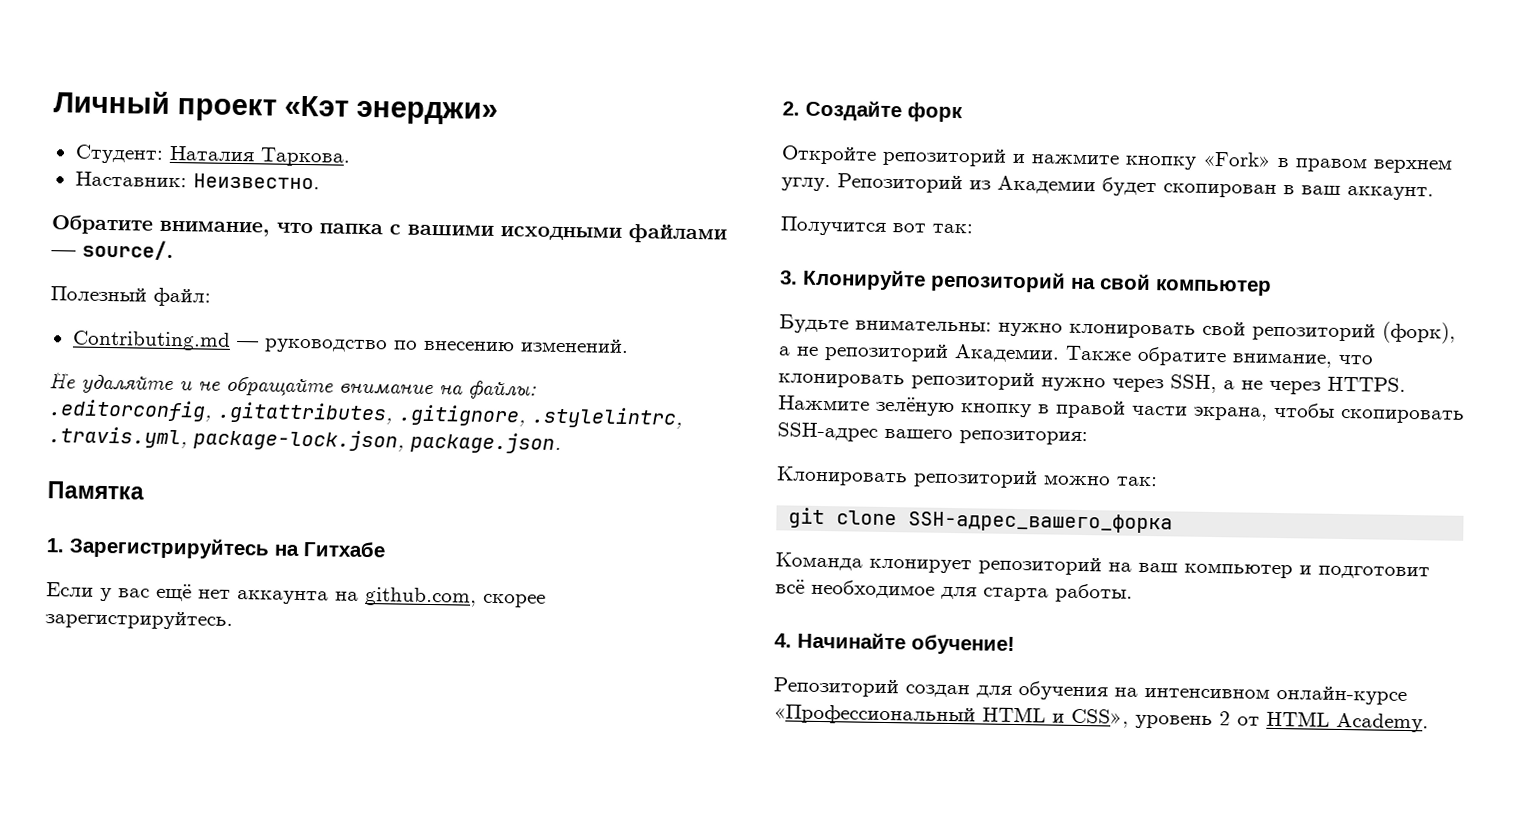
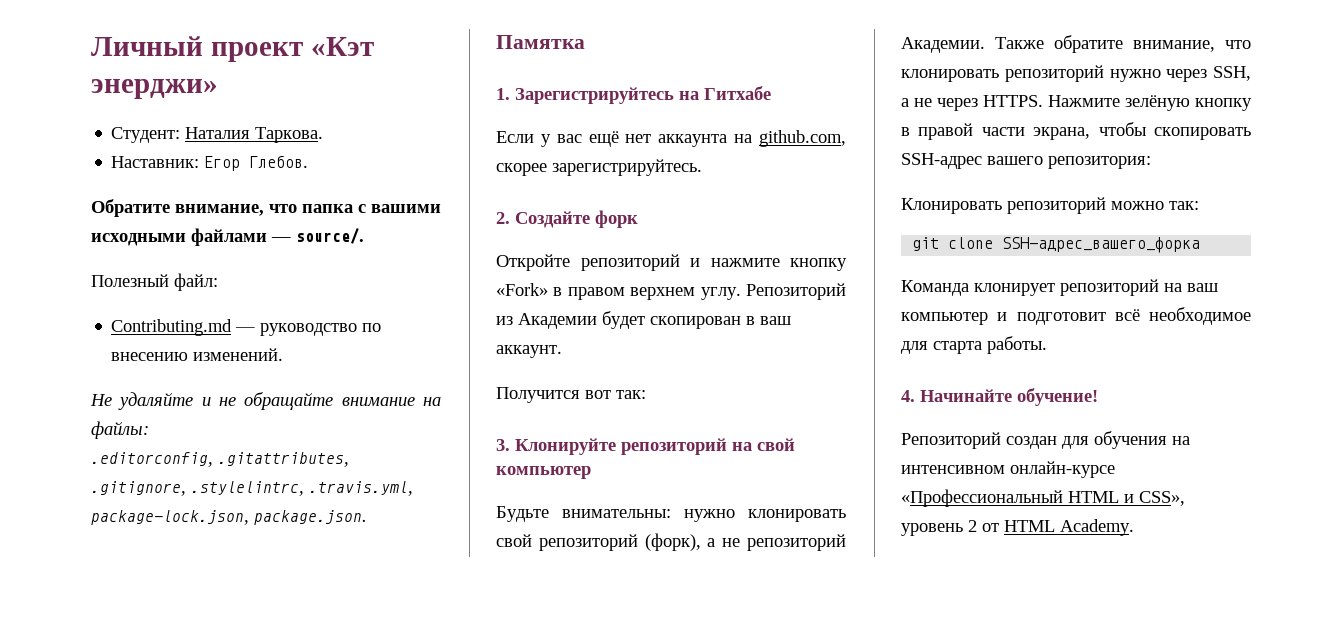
[192,173,320,190] Неизвестно. -> [204,155,309,171] Егор Глебов.

